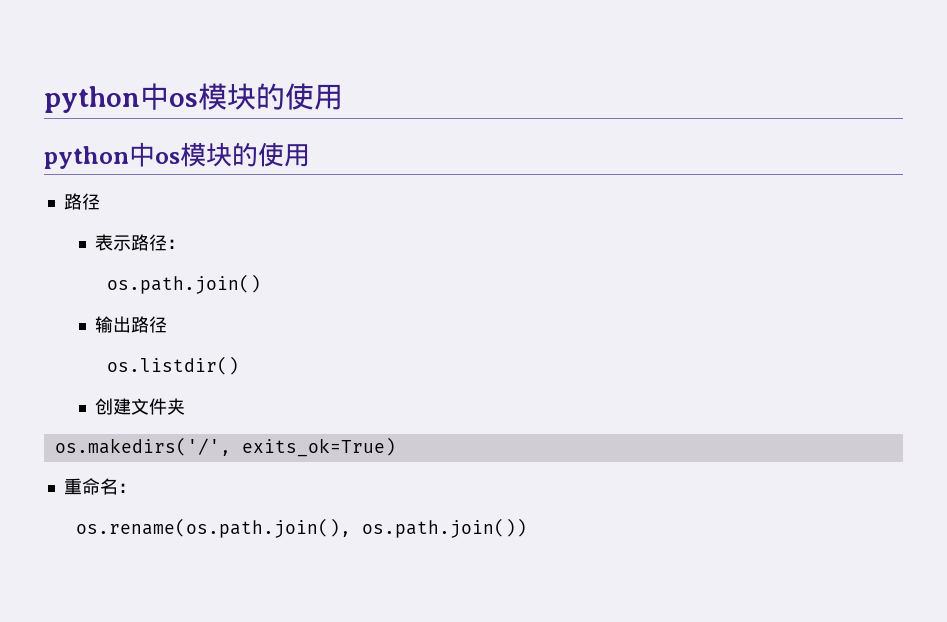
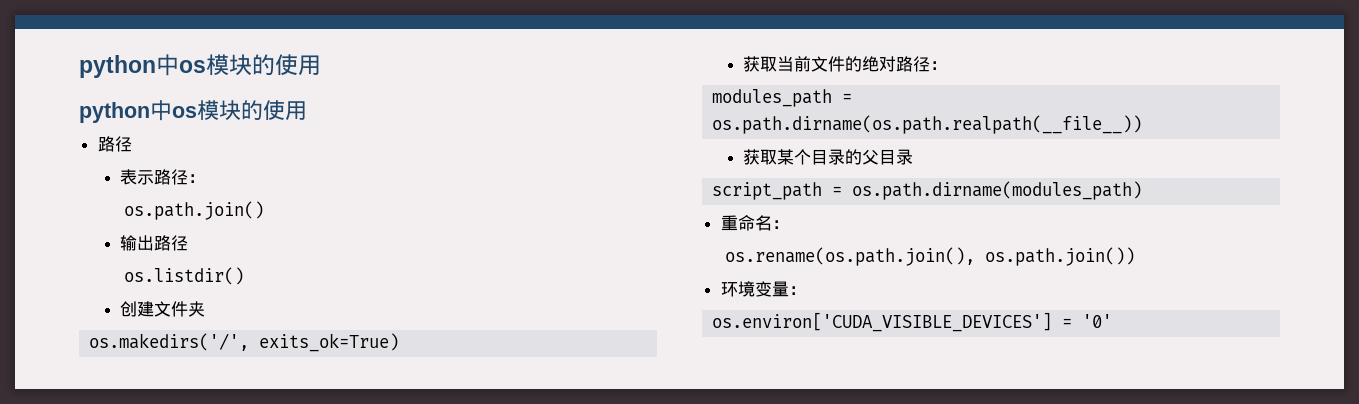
(396, 447) none -> [743,56,948,72] [712,89,853,107] [712,115,1143,134] [743,149,914,165] [712,181,1143,200] // 获取当前文件的绝对路径： // modules_path = os.path.dirname(os.path.realpath(__file__)) // 获取某个目录的父目录 // script_path = os.path.dirname(modules_path)
(527, 528) none -> [720,281,806,297] [712,312,1113,332] // 环境变量： // os.environ['CUDA_VISIBLE_DEVICES'] = '0'

